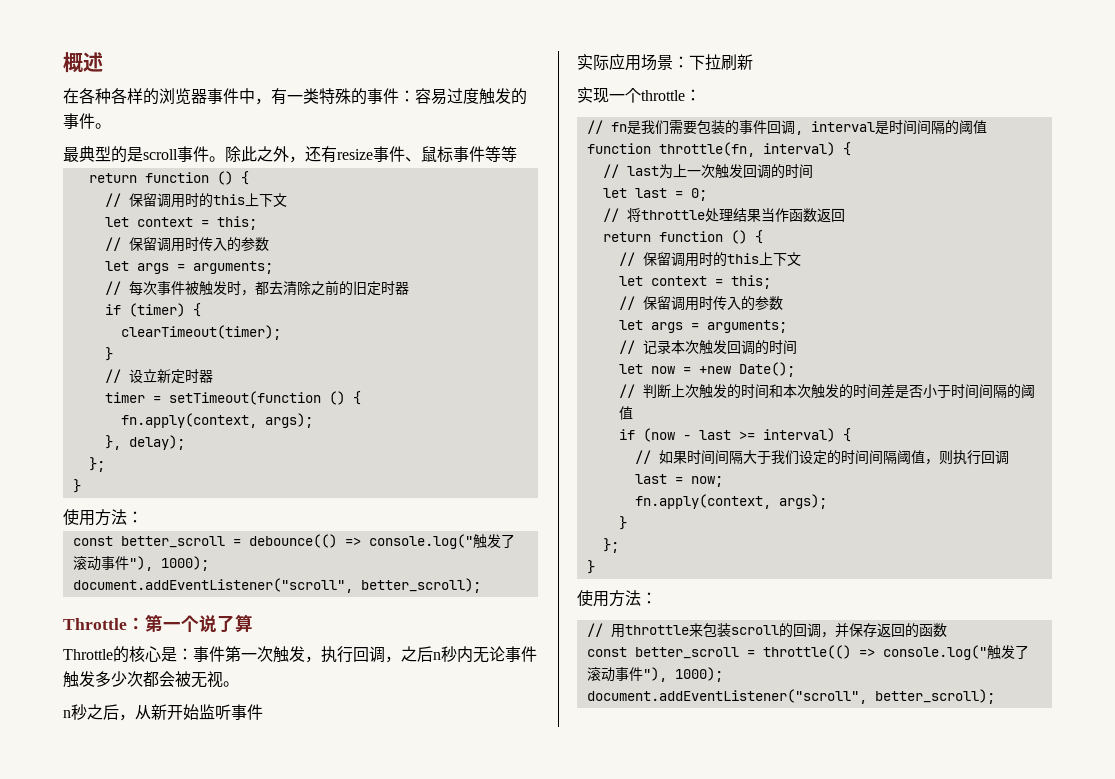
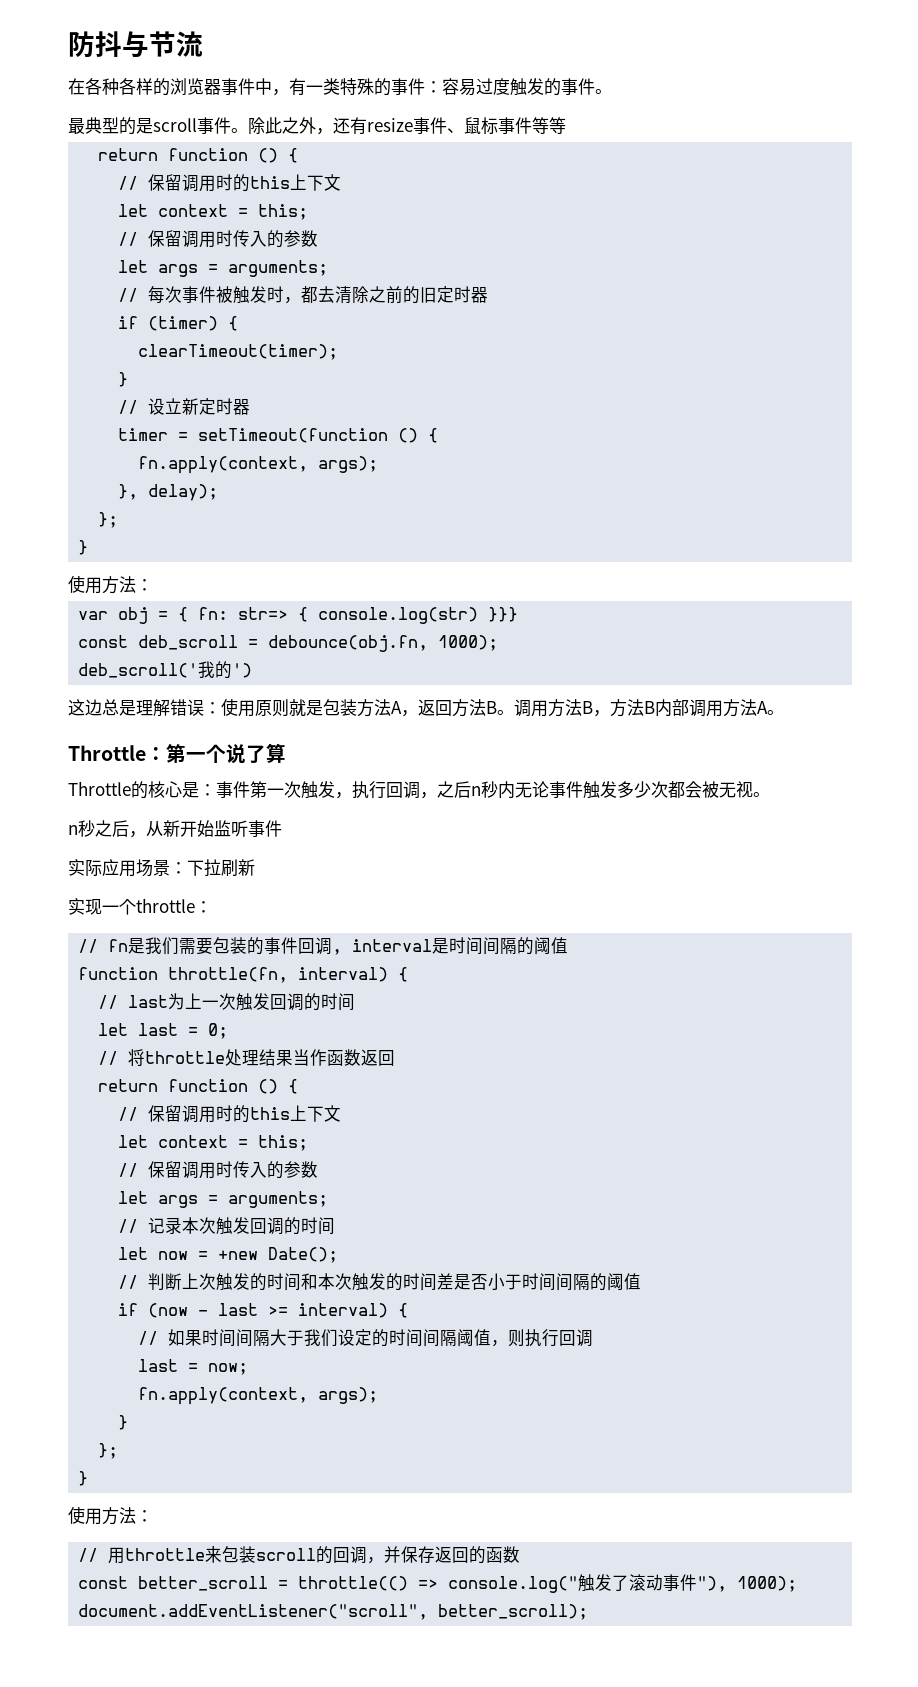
[63,52,103,73] 概述 -> [68,31,203,58] 防抖与节流
[72,534,515,549] [72,556,209,571] [72,578,481,593] const better_scroll = debounce(() => console.log("触发了滚动事件"), 1000); // document.addEventListener("scroll", better_scroll); -> [78,607,519,624] [78,635,499,652] [78,661,253,679] [68,698,784,717] var obj = { fn: str=> { console.log(str) }}} // const deb_scroll = debounce(obj.fn, 1000); // deb_scroll('我的') // 这边总是理解错误：使用原则就是包装方法A，返回方法B。调用方法B，方法B内部调用方法A。

